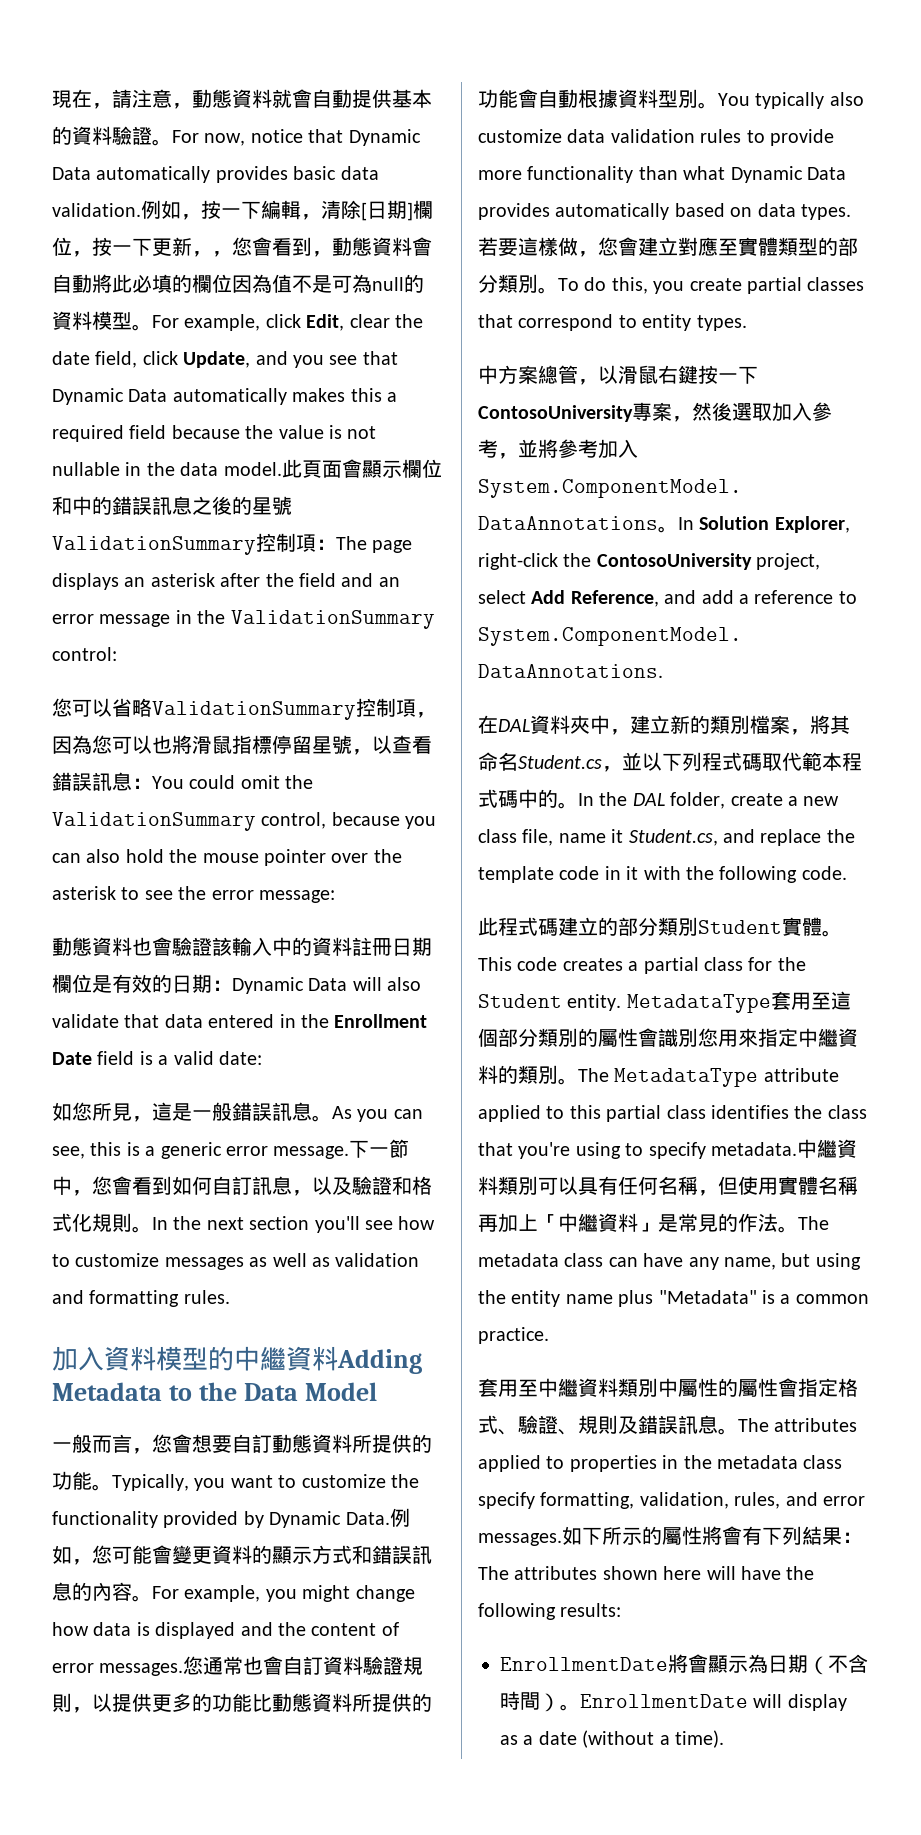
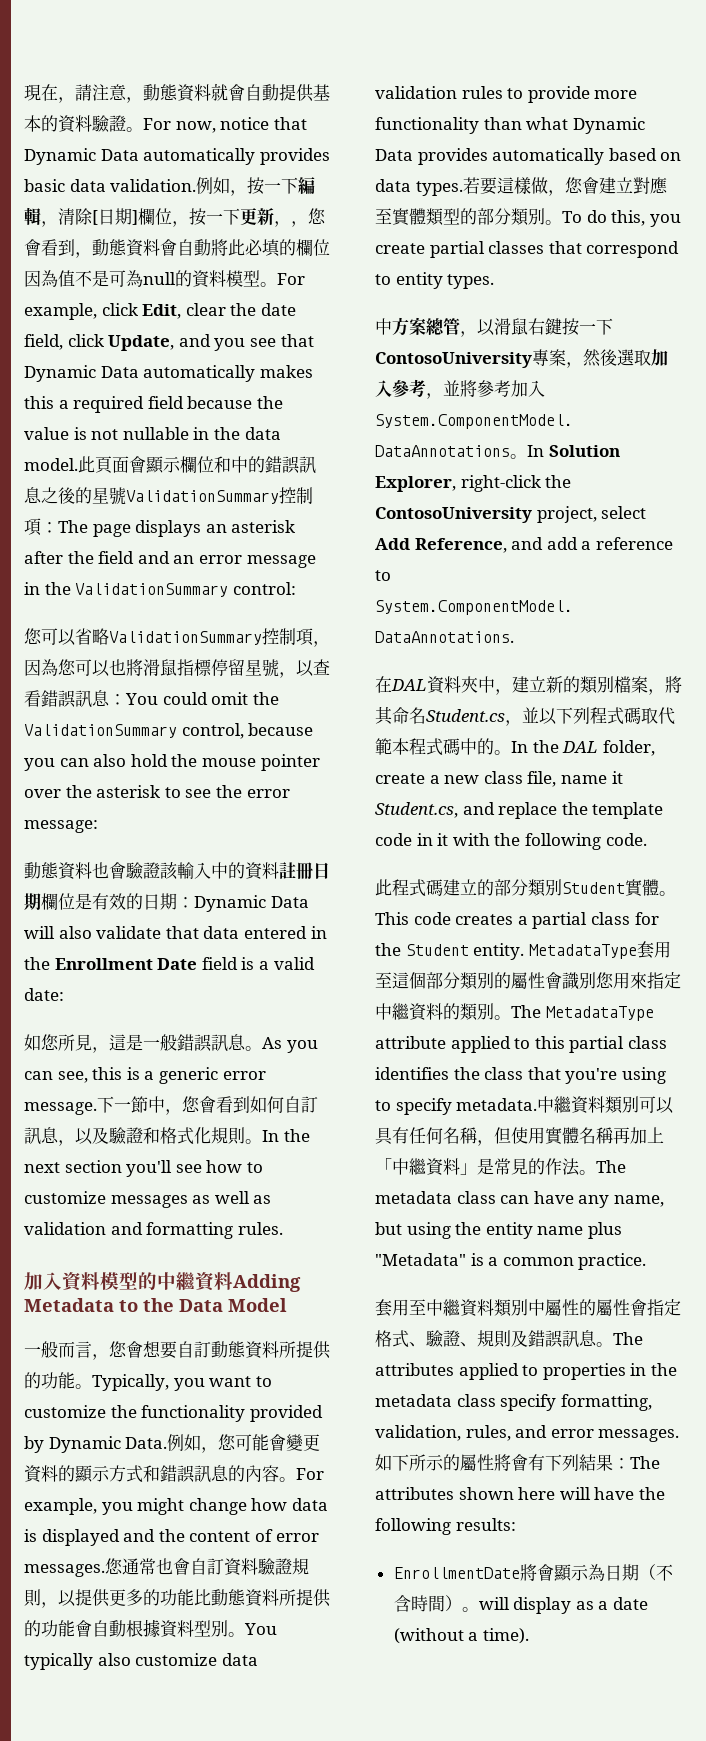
[580,1694,748,1708] EnrollmentDate -> (479, 1609) none

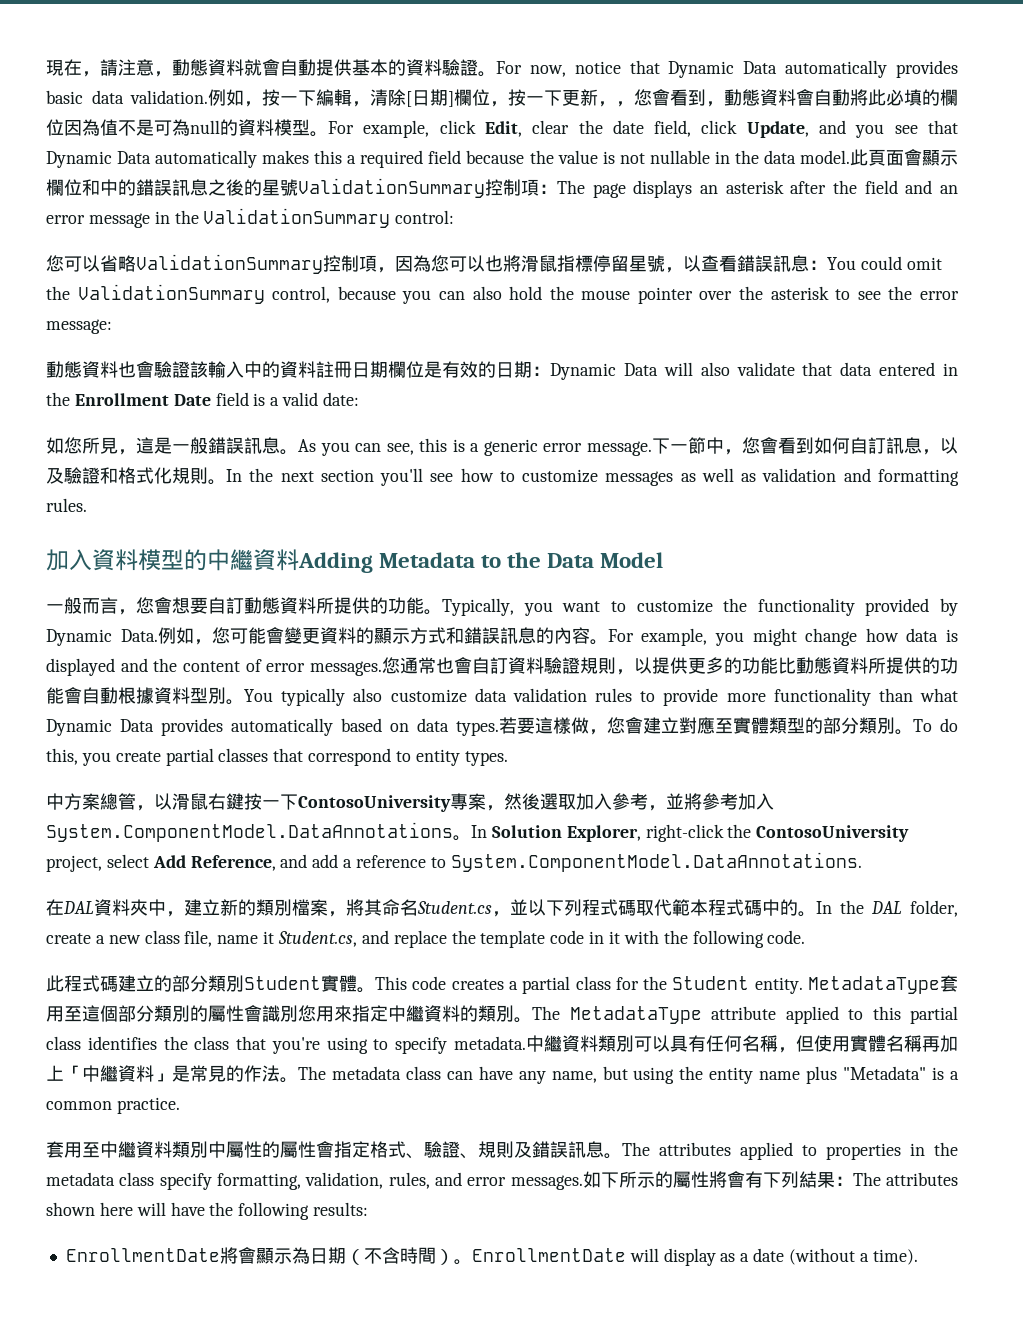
(479, 1609) none -> [471,1248,626,1262] EnrollmentDate

